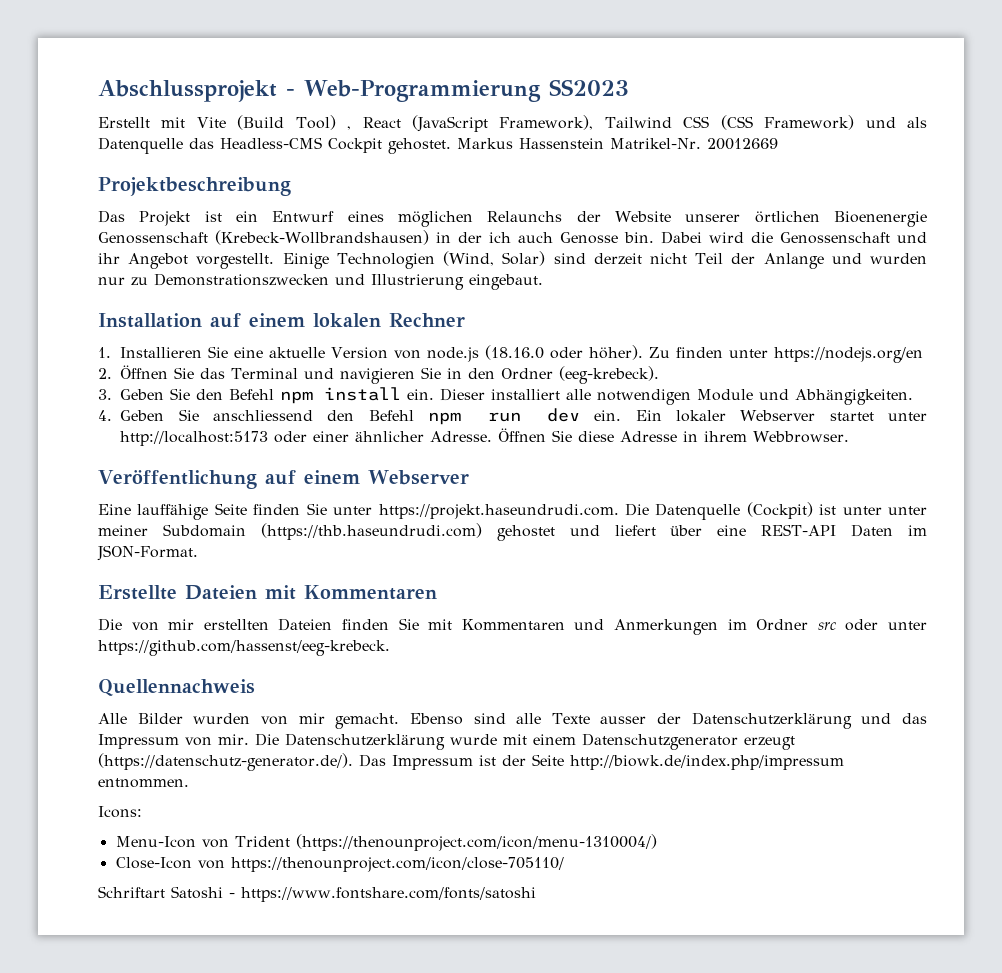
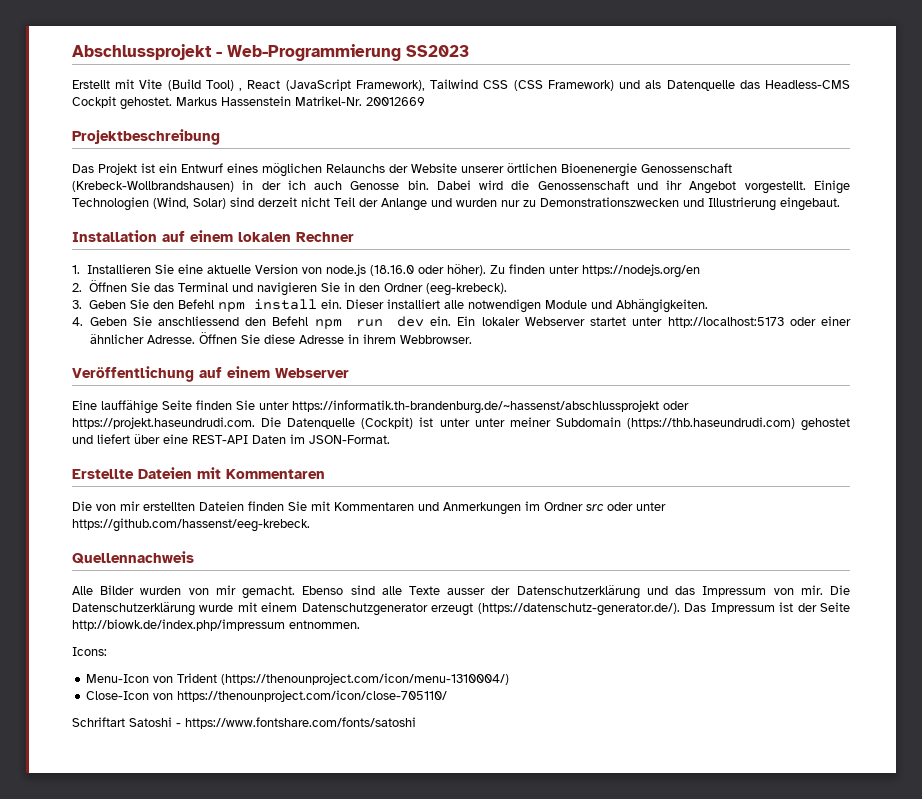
(373, 510) none -> [292,400,689,414] https://informatik.th-brandenburg.de/~hassenst/abschlussprojekt oder

